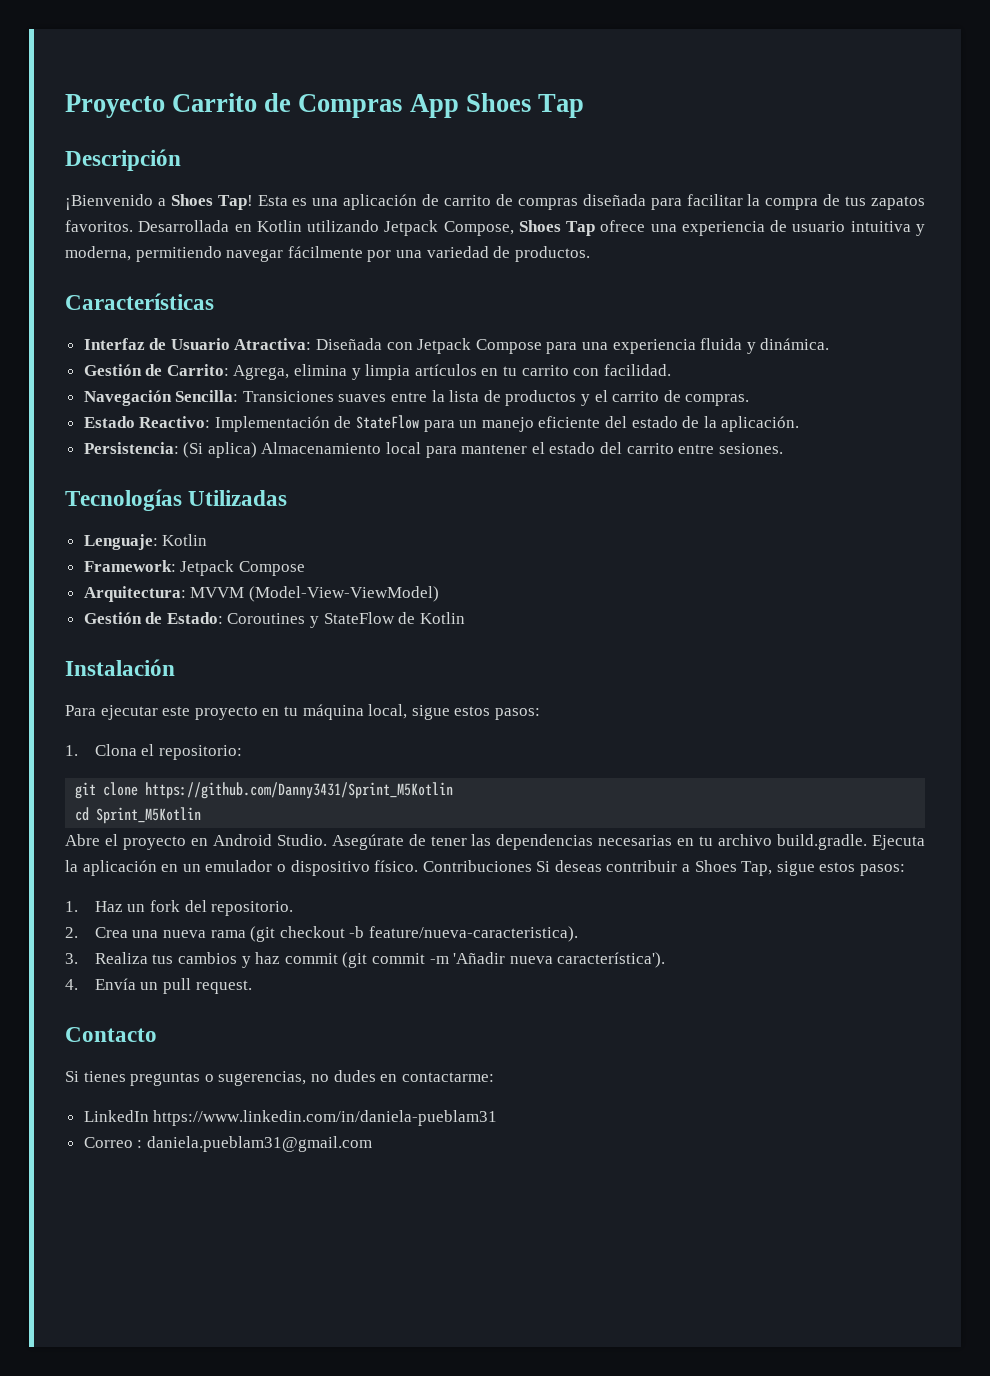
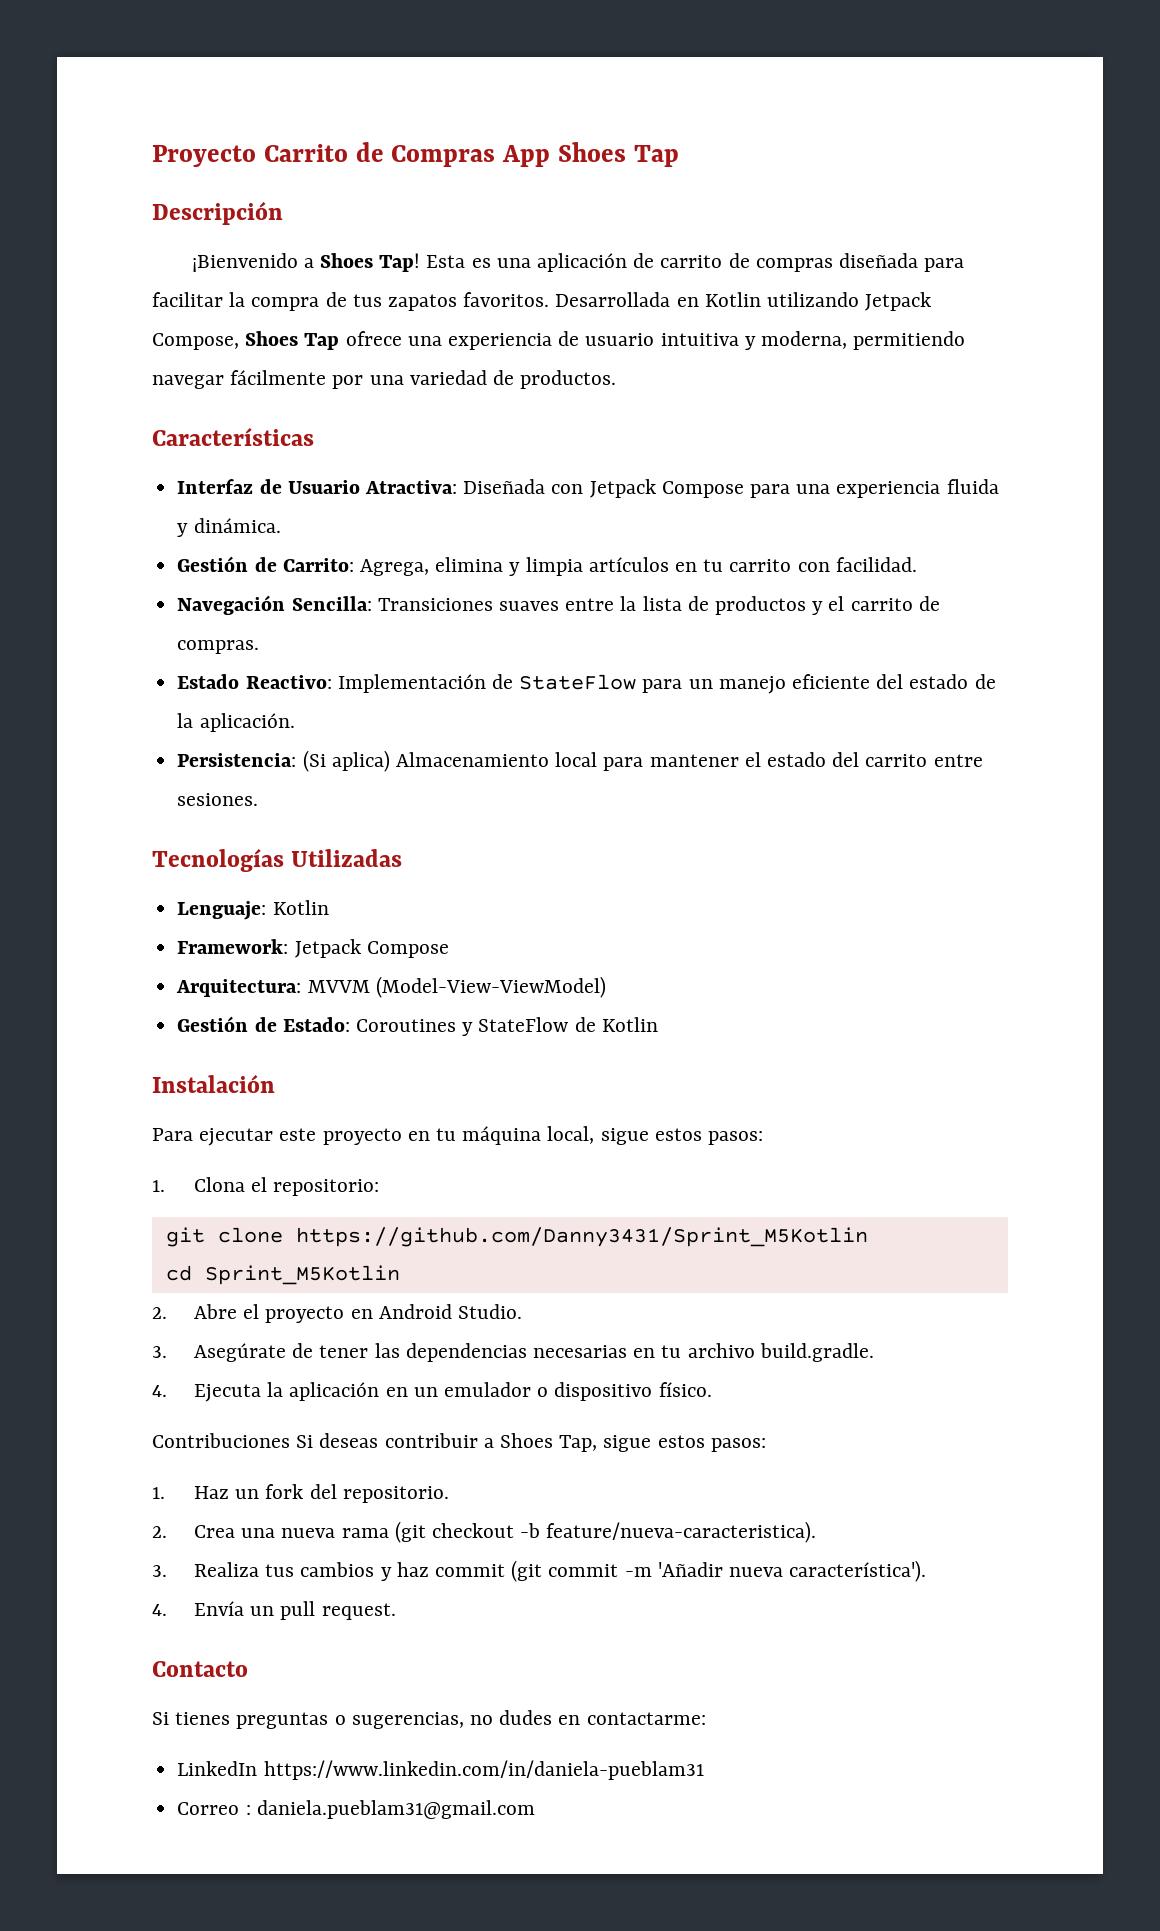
(202, 815) none -> [152,1307,167,1319] 2.
(327, 840) none -> [152,1346,167,1358] // 3.
(868, 842) none -> [152,1385,167,1397] // 4.
(419, 866) none -> (712, 1389) //

